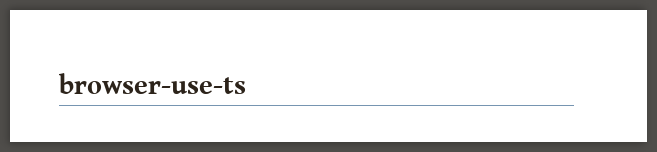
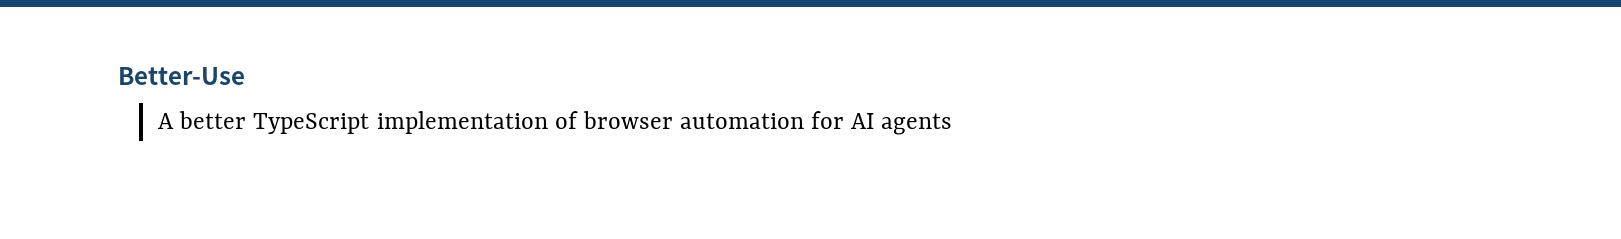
[59,73,246,94] browser-use-ts -> [118,67,245,85] [158,111,953,135] Better-Use // A better TypeScript implementation of browser automation for AI agents

